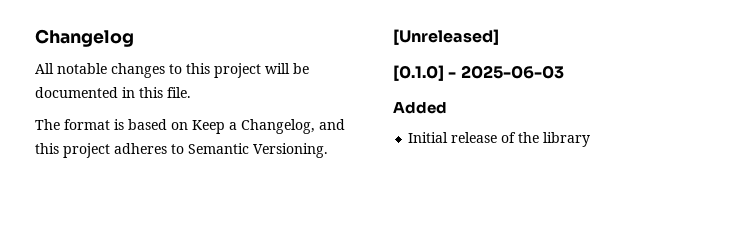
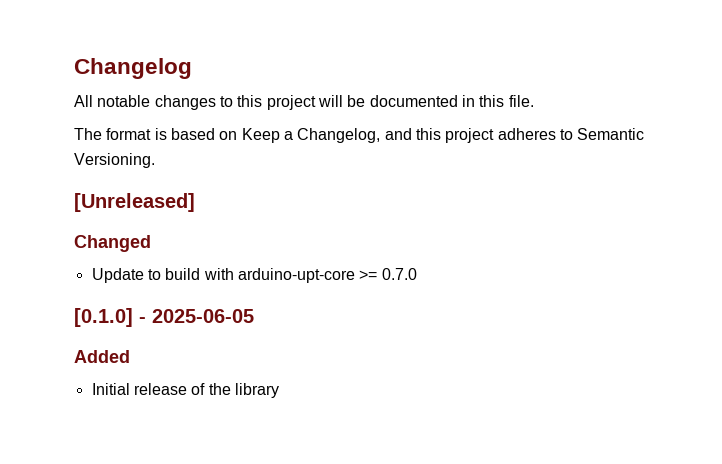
(499, 37) none -> [74,235,151,252] [91,268,417,283] // Changed // Update to build with arduino-upt-core >= 0.7.0
[460,65,564,79] 2025-06-03 -> [152,309,254,323] 2025-06-05

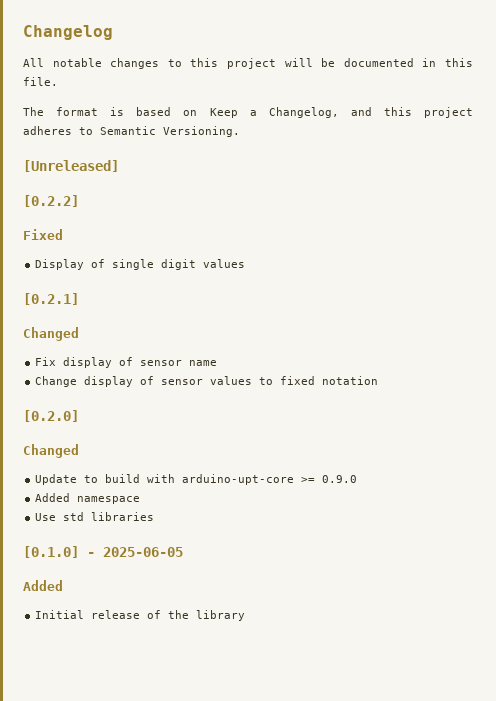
(195, 202) none -> [23,195,79,207] [23,229,63,240] [35,259,246,270] [23,293,79,305] [23,327,79,341] [35,357,218,368] [35,376,379,387] [23,410,79,422] // [0.2.2] // Fixed // Display of single digit values // [0.2.1] // Changed // Fix display of sensor name // Change display of sensor values to fixed notation // [0.2.0]
[381,268,417,280] 0.7.0 -> [322,475,358,483] [35,493,141,504] [35,512,155,521] 0.9.0 // Added namespace // Use std libraries

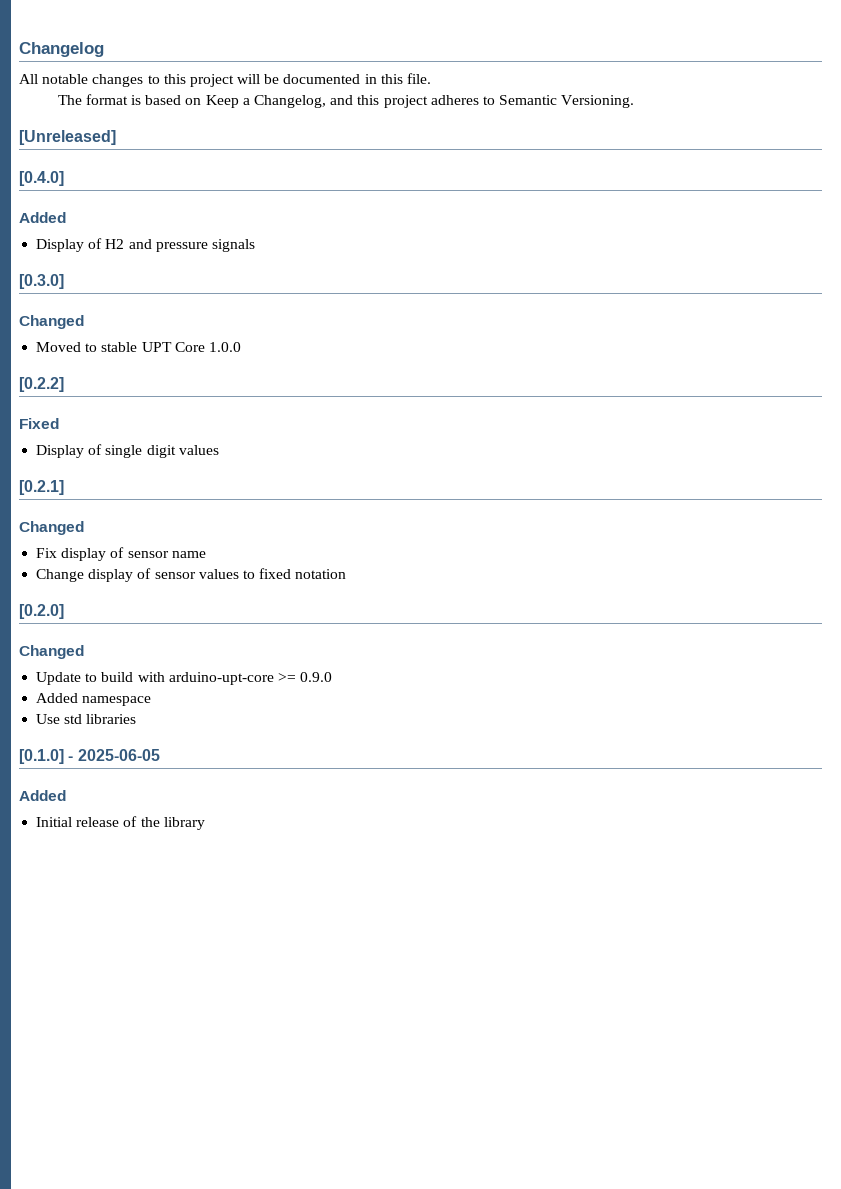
(119, 166) none -> [19,171,64,186] [19,212,66,223] [36,238,255,252] [19,274,64,289] [19,315,84,329] [36,342,241,352] // [0.4.0] // Added // Display of H2 and pressure signals // [0.3.0] // Changed // Moved to stable UPT Core 1.0.0

